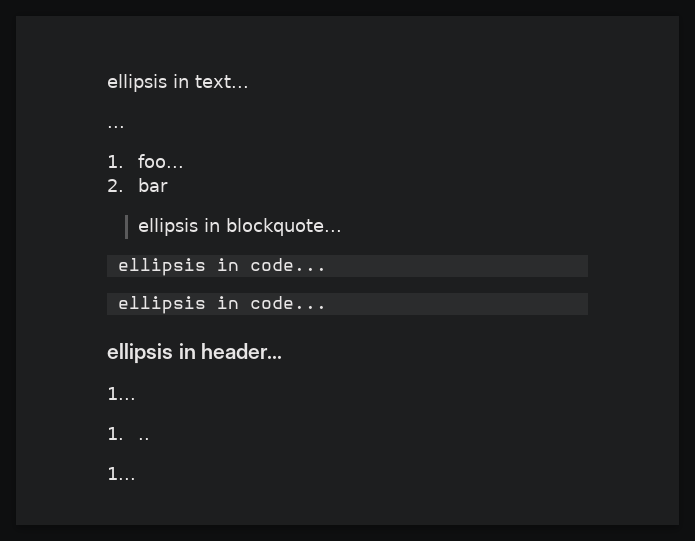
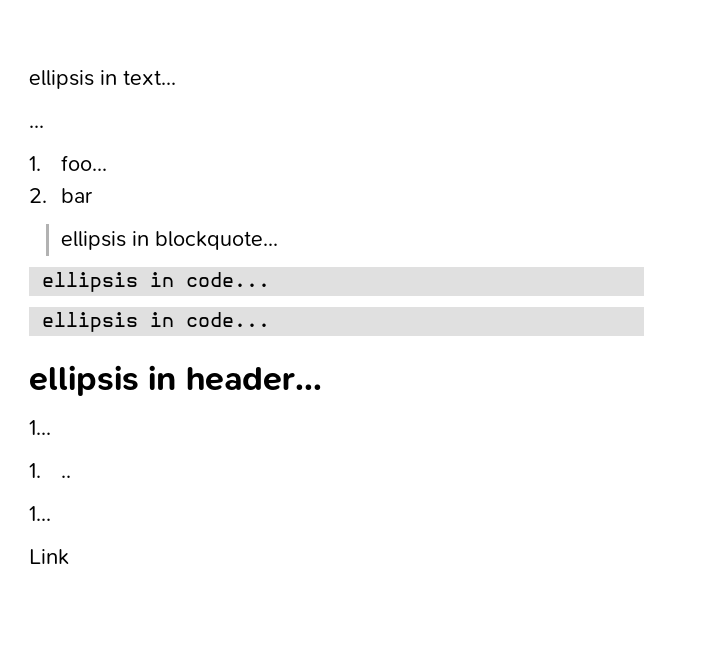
(136, 473) none -> [29,549,69,565] // Link

